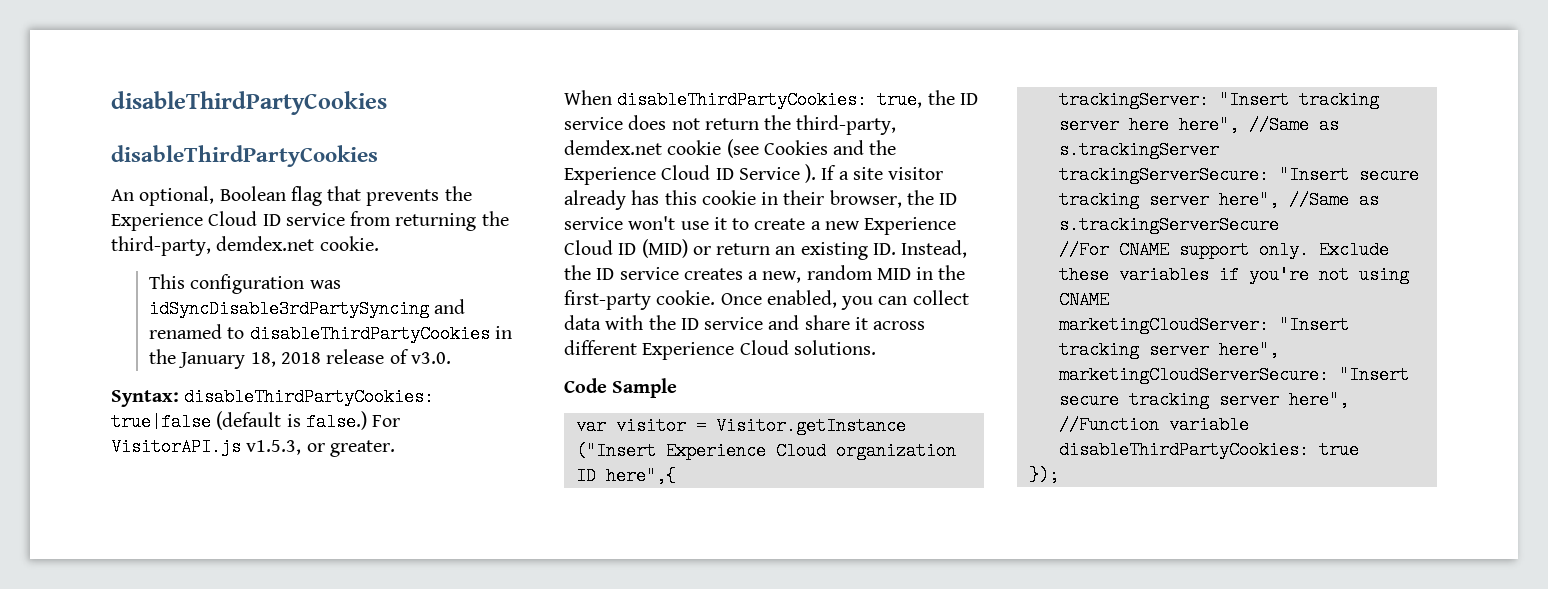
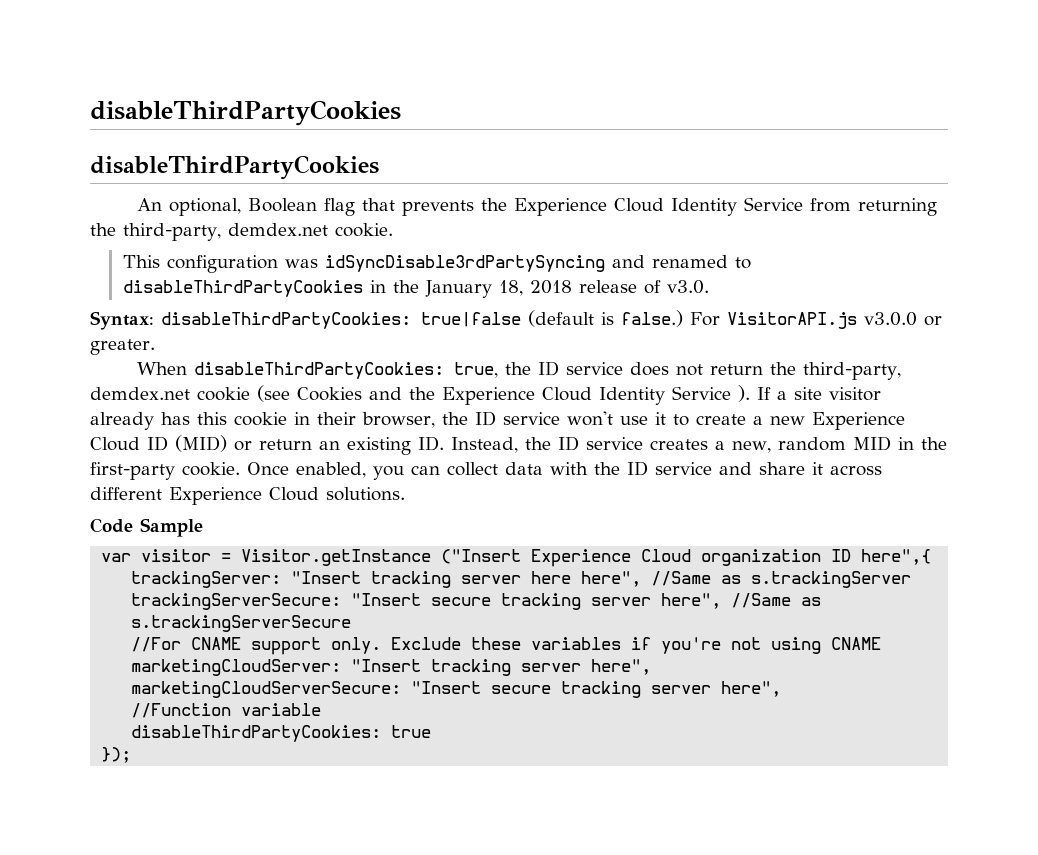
[262,213,345,226] ID service -> [671,197,804,216] Identity Service
[246,440,302,455] v1.5.3, -> [864,312,917,326] v3.0.0
[715,168,734,180] ID -> [599,387,665,405] Identity

